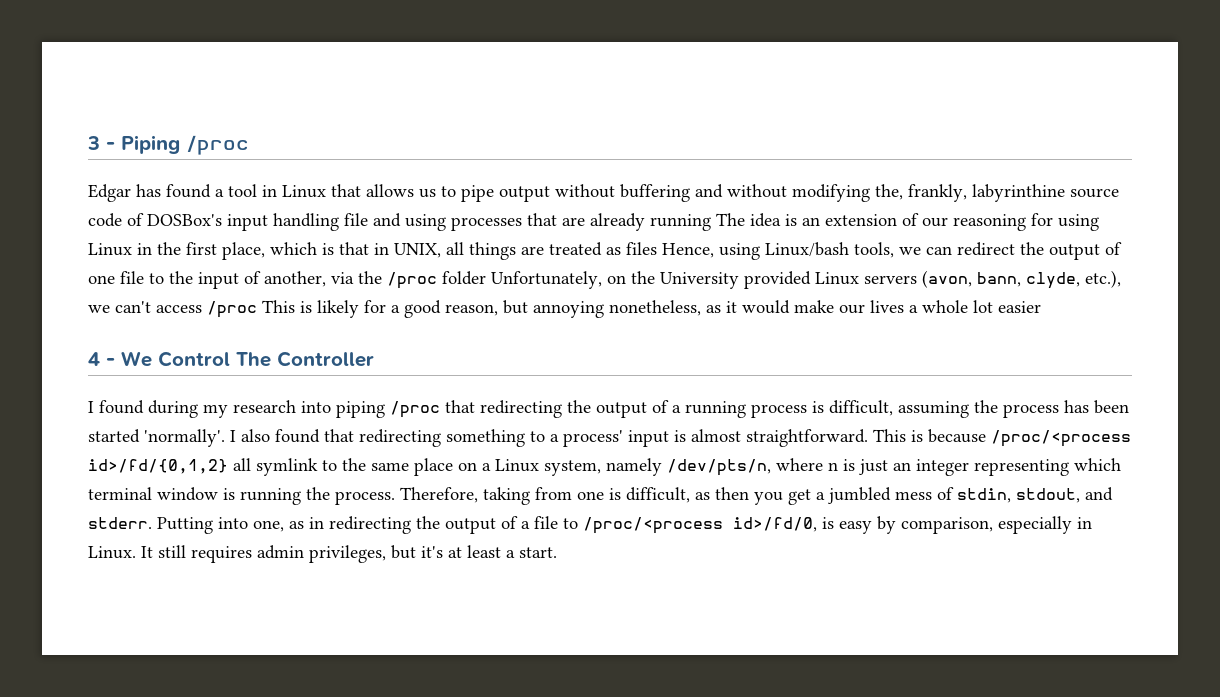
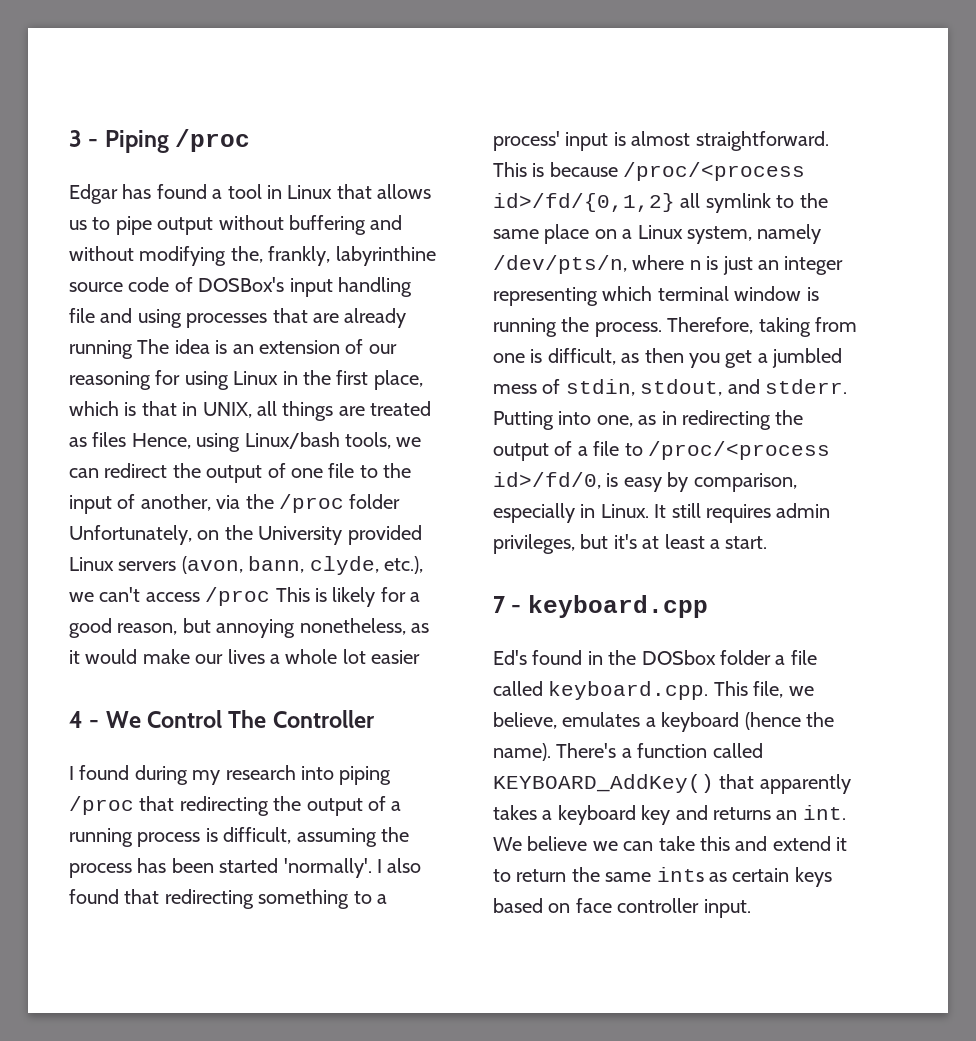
(557, 552) none -> [493,595,708,618] [493,650,817,665] [493,681,814,700] [493,712,834,732] [493,743,763,761] [493,774,851,794] [493,805,846,825] [493,836,848,851] [493,867,832,887] [493,898,751,918] // 7 - keyboard.cpp // Ed's found in the DOSbox folder a file called keyboard.cpp. This file, we believe, emulates a keyboard (hence the name). There's a function called KEYBOARD_AddKey() that apparently takes a keyboard key and returns an int. We believe we can take this and extend it to return the same ints as certain keys based on face controller input.

